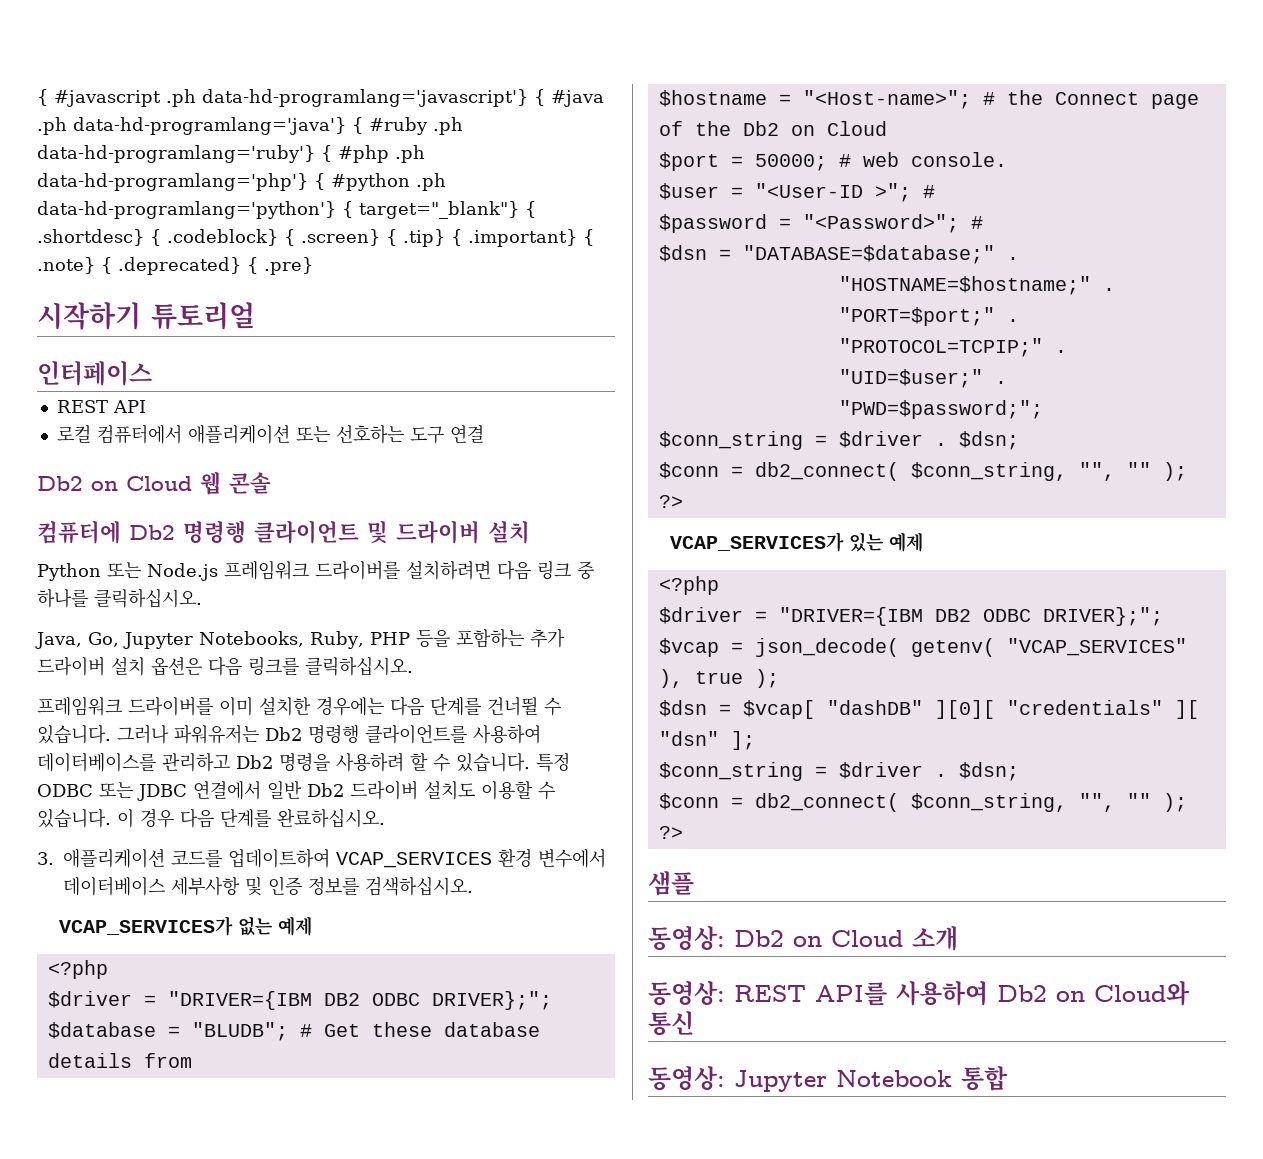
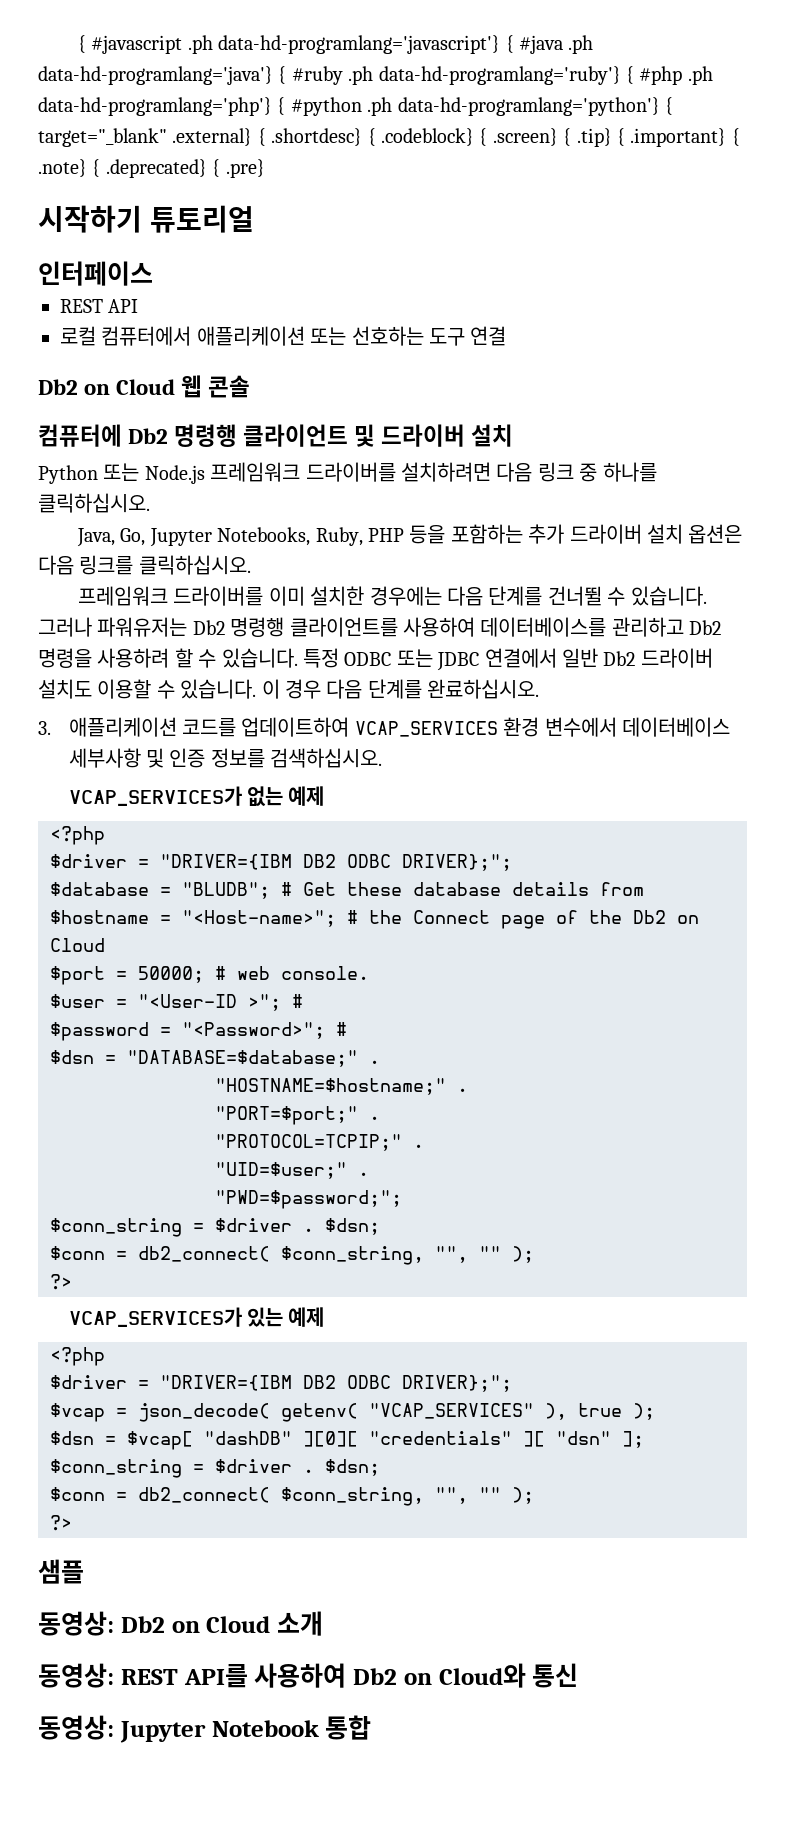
[359,201,519,219] target="_blank"} -> [38,128,253,147] target="_blank" .external}

